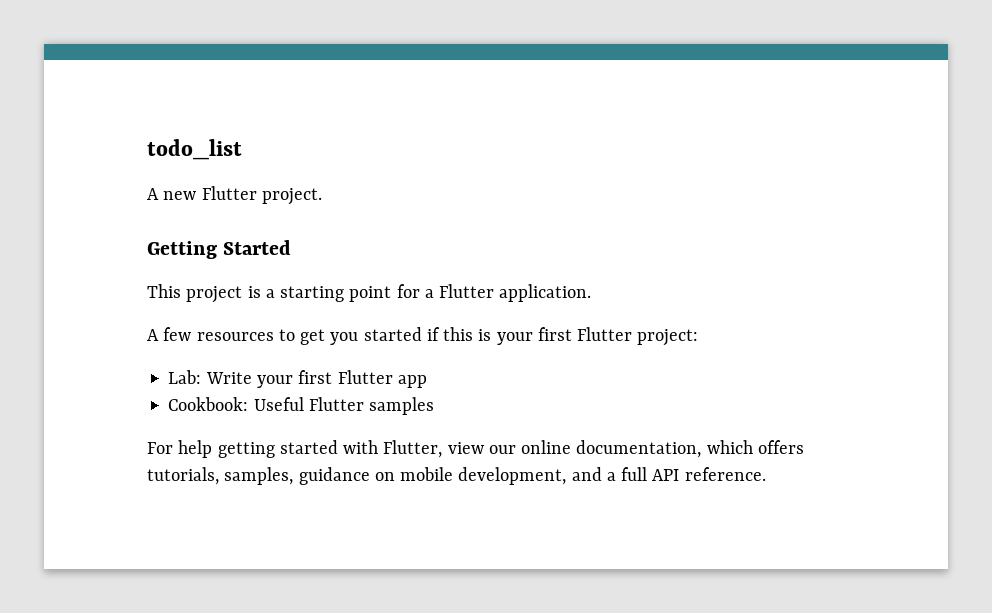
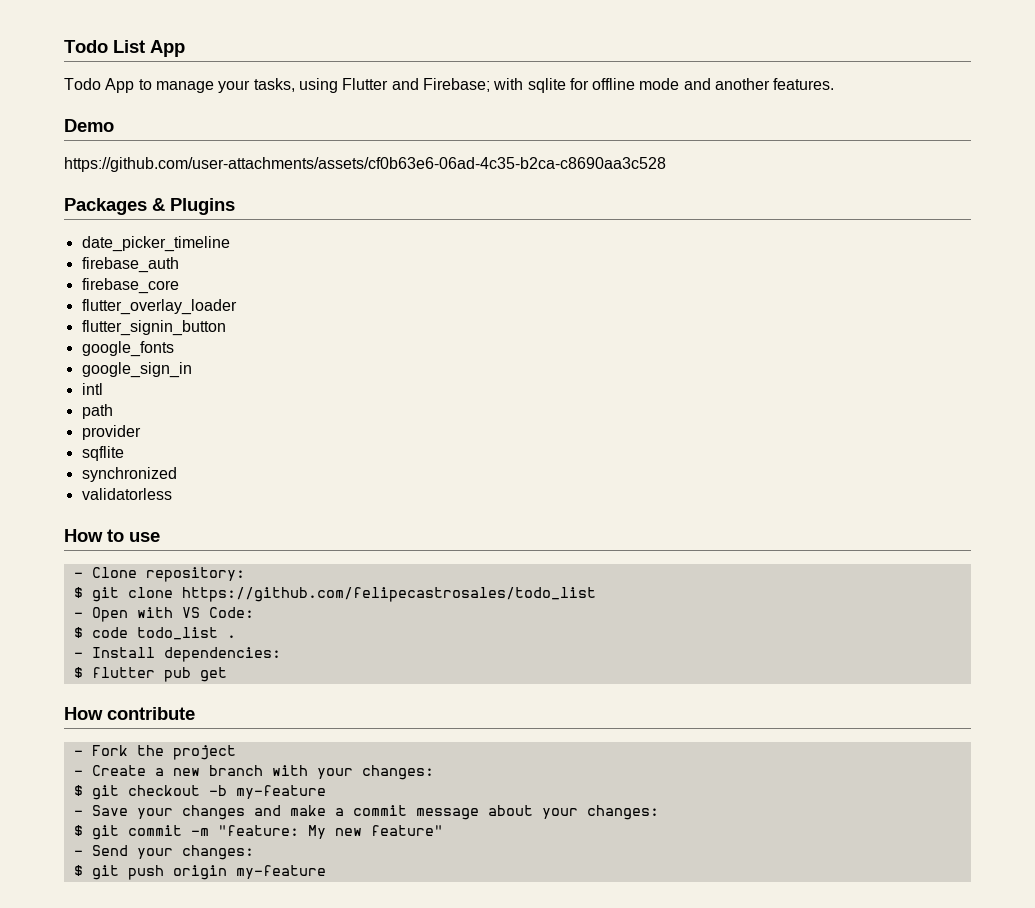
[147,139,242,160] [147,186,322,205] [147,240,292,259] [147,284,592,303] [147,327,699,346] [168,370,427,388] [168,397,435,415] [147,440,804,458] [147,467,766,485] todo_list // A new Flutter project. // Getting Started // This project is a starting point for a Flutter application. // A few resources to get you started if this is your first Flutter project: // Lab: Write your first Flutter app // Cookbook: Useful Flutter samples // For help getting started with Flutter, view our online documentation, which offers tutorials, samples, guidance on mobile development, and a full API reference. -> [64,40,185,57] [64,78,835,93] [64,119,114,132] [64,157,666,172] [64,198,235,215] [81,236,230,252] [81,257,179,273] [81,278,179,294] [81,299,237,315] [81,320,226,336] [81,341,174,357] [81,362,192,378] [81,383,103,395] [81,404,113,419] [81,425,141,440] [81,446,124,461] [81,467,177,482] [81,488,172,500] [64,529,160,542] [73,567,245,582] [73,587,596,602] [73,607,254,622] [73,627,236,640] [73,647,281,662] [73,667,227,682] [64,707,195,720] [73,745,236,760] [73,765,434,780] [73,785,326,800] [73,805,659,820] [73,825,443,840] [73,845,254,860] [73,865,326,880] Todo List App // Todo App to manage your tasks, using Flutter and Firebase; with sqlite for offline mode and another features. // Demo // https://github.com/user-attachments/assets/cf0b63e6-06ad-4c35-b2ca-c8690aa3c528 // Packages & Plugins // date_picker_timeline // firebase_auth // firebase_core // flutter_overlay_loader // flutter_signin_button // google_fonts // google_sign_in // intl // path // provider // sqflite // synchronized // validatorless // How to use // - Clone repository: // $ git clone https://github.com/felipecastrosales/todo_list // - Open with VS Code: // $ code todo_list . // - Install dependencies: // $ flutter pub get // How contribute // - Fork the project // - Create a new branch with your changes: // $ git checkout -b my-feature // - Save your changes and make a commit message about your changes: // $ git commit -m "feature: My new feature" // - Send your changes: // $ git push origin my-feature

